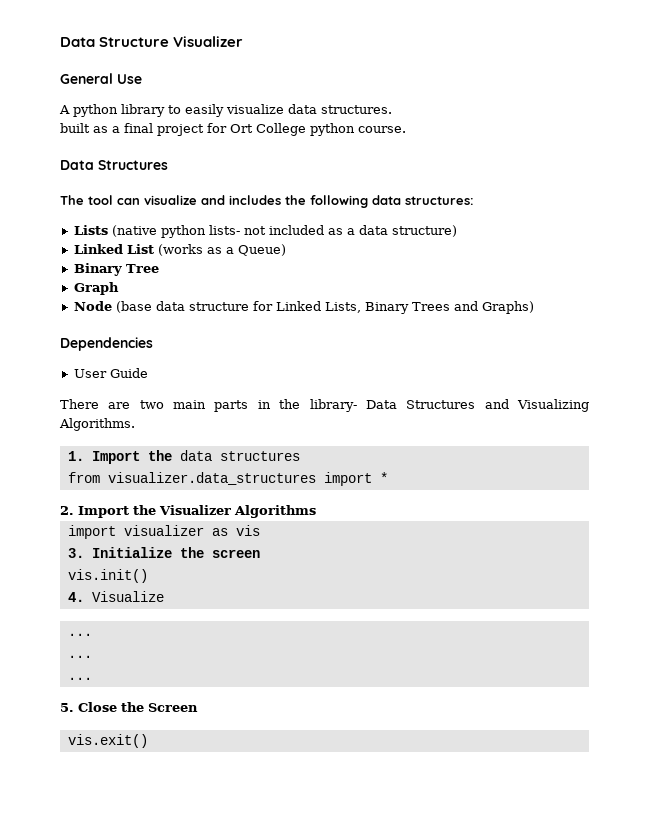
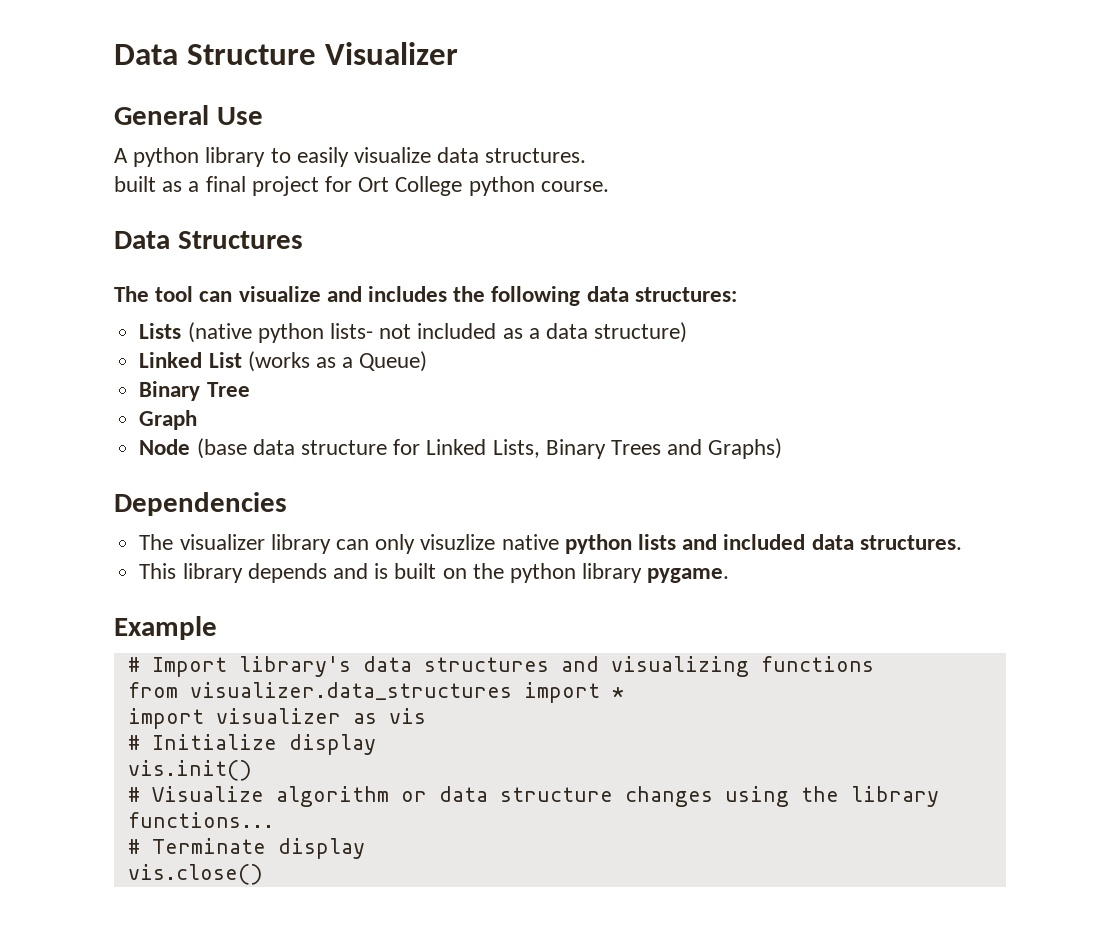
[73,368,148,378] [60,399,589,412] [59,418,135,431] [67,450,172,464] User Guide // There are two main parts in the library- Data Structures and Visualizing Algorithms. // 1. Import the -> [139,534,962,554] [139,563,730,583] [114,616,217,640] [127,656,351,677] The visualizer library can only visuzlize native python lists and included data structures. // This library depends and is built on the python library pygame. // Example // # Import library's
(300, 456) none -> [560,656,874,677] and visualizing functions
[60,505,316,518] // 2. Import the Visualizer Algorithms -> (624, 692) none
[67,547,260,558] 3. Initialize the screen -> [127,734,376,755] # Initialize display
[67,592,84,602] 4. -> [127,787,140,802] #
[67,633,92,636] [67,655,92,658] [67,677,92,680] [60,702,198,712] [67,734,148,748] // ... // ... // ... // 5. Close the Screen // vis.exit() -> [275,786,939,807] [127,812,274,828] [127,838,365,859] [127,864,263,885] algorithm or data structure changes using the library functions... // # Terminate display // vis.close()

